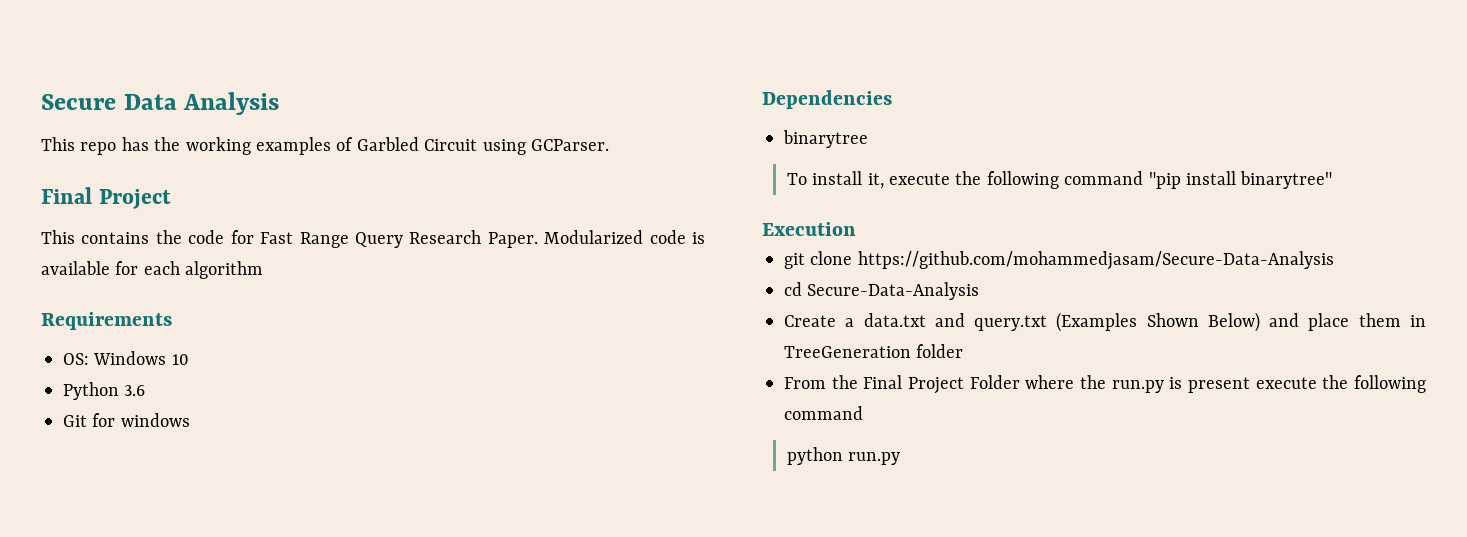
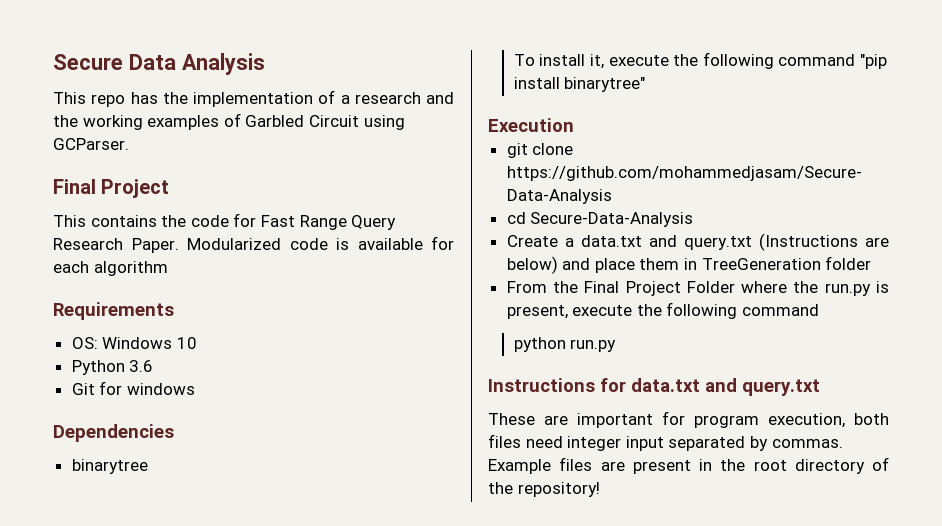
(181, 144) none -> [193,90,454,107] [53,115,78,127] implementation of a research and the
[1056,312,1260,332] (Examples Shown Below) -> [758,233,889,251] [506,256,558,274] (Instructions are below)
[1188,377,1250,393] present -> [506,305,568,319] present,
(901, 458) none -> [488,378,820,396] [488,411,889,428] [488,434,843,451] [488,457,889,474] [488,482,600,497] // Instructions for data.txt and query.txt // These are important for program execution, both files need integer input separated by commas. Example files are present in the root directory of the repository!

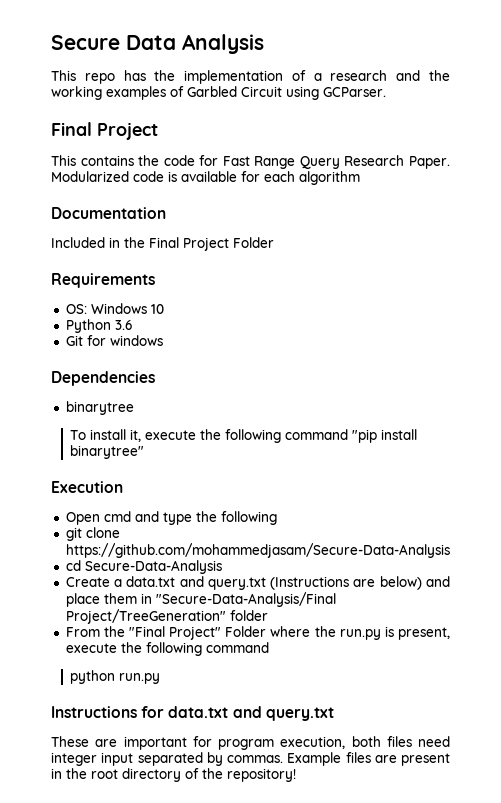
(168, 268) none -> [51,207,166,219] [51,237,274,251] // Documentation // Included in the Final Project Folder
(574, 125) none -> [65,511,277,525] // Open cmd and type the following
[701,258,821,270] TreeGeneration -> [155,592,336,607] [65,609,226,624] "Secure-Data-Analysis/Final Project/TreeGeneration"
[584,281,681,296] Final Project -> [129,626,222,640] "Final Project"

